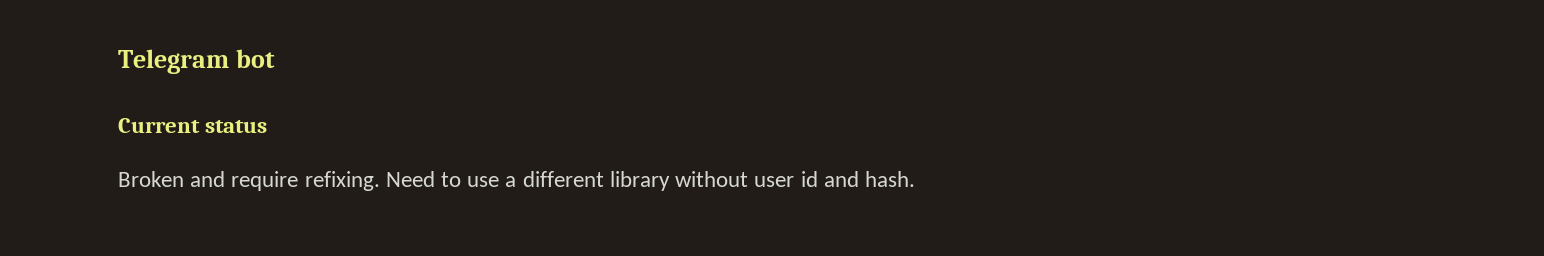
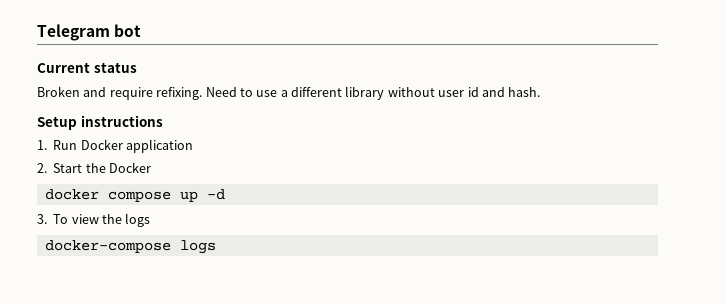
(915, 179) none -> [37,115,163,130] [37,139,193,153] [37,162,151,173] [44,189,225,202] [37,213,151,227] [44,240,216,254] // Setup instructions // 1. Run Docker application // 2. Start the Docker // docker compose up -d // 3. To view the logs // docker-compose logs

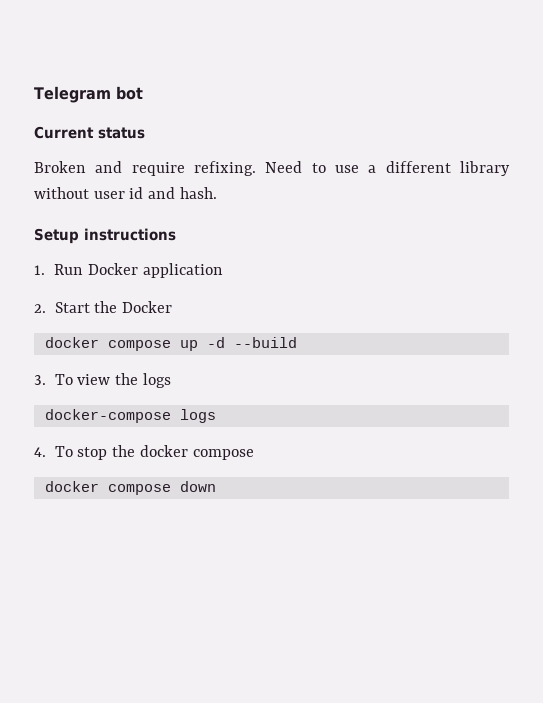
(225, 194) none -> [233,337,297,348] --build
(216, 247) none -> [34,445,254,460] [44,481,216,495] // 4. To stop the docker compose // docker compose down

